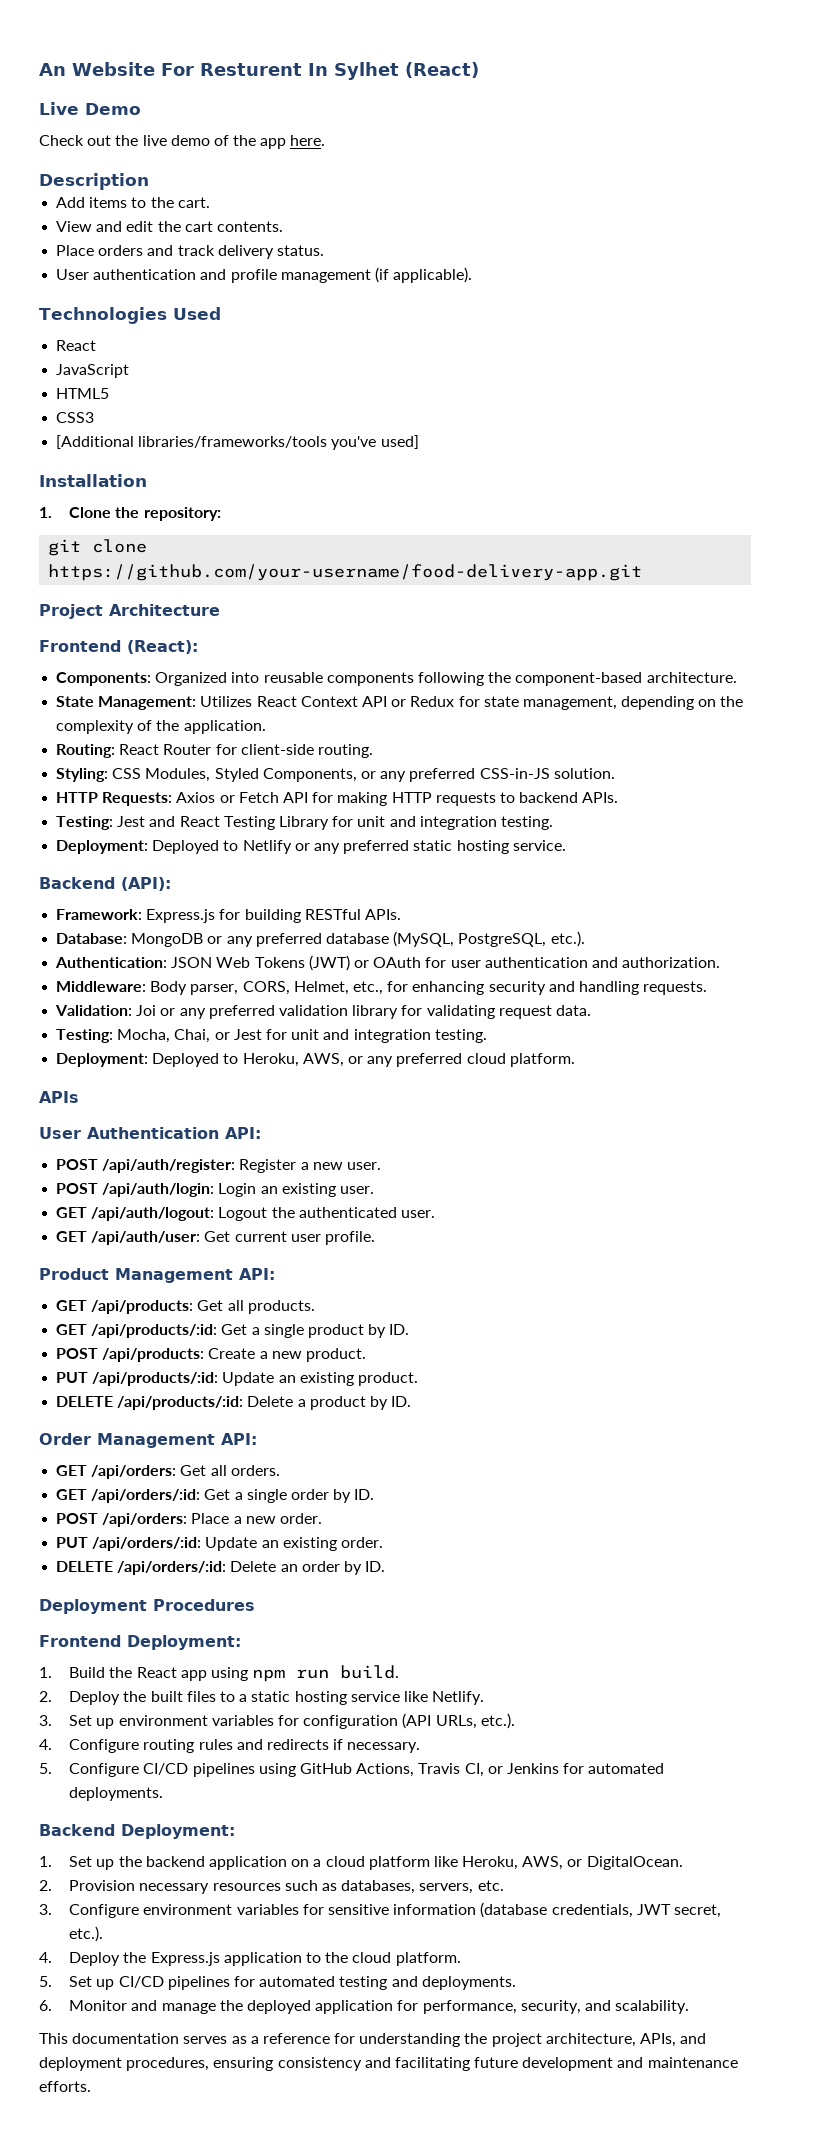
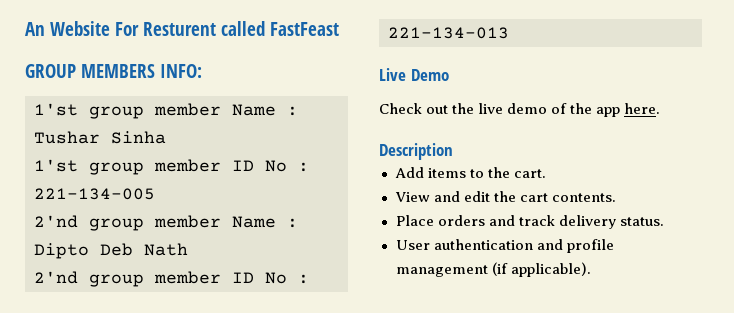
[308,62,479,80] In Sylhet (React) -> [221,21,339,36] [25,64,202,78] [34,103,298,119] [34,131,166,144] [34,159,309,175] [34,188,155,200] [34,215,298,231] [34,243,188,259] [34,271,309,287] [388,27,509,39] called FastFeast // GROUP MEMBERS INFO: // 1'st group member Name : Tushar Sinha // 1'st group member ID No : 221-134-005 // 2'nd group member Name : Dipto Deb Nath // 2'nd group member ID No : 221-134-013
[39,307,221,324] [56,340,97,351] [56,364,130,378] [56,388,110,399] [56,412,95,423] [56,435,419,450] [39,474,147,487] [39,507,221,521] [48,539,148,556] [48,564,643,581] [39,604,220,619] [39,640,198,654] [56,672,737,686] [56,696,744,710] [56,720,266,734] [56,744,373,758] [56,768,615,782] [56,792,619,806] [56,816,553,830] [56,840,566,854] [39,877,171,891] [56,909,401,923] [56,931,585,947] [55,955,721,971] [56,981,708,995] [55,1005,591,1019] [56,1029,487,1043] [56,1053,575,1067] [39,1091,79,1103] [39,1127,261,1139] [56,1159,381,1173] [56,1183,374,1197] [56,1207,435,1221] [56,1231,375,1245] [39,1268,275,1283] [56,1300,315,1314] [56,1324,410,1338] [56,1348,366,1362] [56,1372,418,1386] [56,1396,412,1410] [39,1433,257,1448] [56,1465,280,1479] [56,1489,375,1503] [56,1513,322,1527] [56,1537,383,1551] [56,1561,386,1575] [39,1599,255,1614] [39,1635,241,1650] [39,1665,400,1682] [39,1691,485,1705] [39,1713,515,1729] [39,1739,421,1753] [39,1763,665,1777] [69,1787,164,1801] [39,1824,235,1839] [39,1856,683,1870] [39,1880,504,1894] [39,1902,721,1918] [69,1926,104,1942] [39,1952,461,1966] [39,1976,516,1990] [39,2000,690,2014] [39,2033,707,2047] [39,2057,738,2071] [39,2081,91,2092] // Technologies Used // React // JavaScript // HTML5 // CSS3 // [Additional libraries/frameworks/tools you've used] // Installation // 1. Clone the repository: // git clone https://github.com/your-username/food-delivery-app.git // Project Architecture // Frontend (React): // Components: Organized into reusable components following the component-based architecture. // State Management: Utilizes React Context API or Redux for state management, depending on the complexity of the application. // Routing: React Router for client-side routing. // Styling: CSS Modules, Styled Components, or any preferred CSS-in-JS solution. // HTTP Requests: Axios or Fetch API for making HTTP requests to backend APIs. // Testing: Jest and React Testing Library for unit and integration testing. // Deployment: Deployed to Netlify or any preferred static hosting service. // Backend (API): // Framework: Express.js for building RESTful APIs. // Database: MongoDB or any preferred database (MySQL, PostgreSQL, etc.). // Authentication: JSON Web Tokens (JWT) or OAuth for user authentication and authorization. // Middleware: Body parser, CORS, Helmet, etc., for enhancing security and handling requests. // Validation: Joi or any preferred validation library for validating request data. // Testing: Mocha, Chai, or Jest for unit and integration testing. // Deployment: Deployed to Heroku, AWS, or any preferred cloud platform. // APIs // User Authentication API: // POST /api/auth/register: Register a new user. // POST /api/auth/login: Login an existing user. // GET /api/auth/logout: Logout the authenticated user. // GET /api/auth/user: Get current user profile. // Product Management API: // GET /api/products: Get all products. // GET /api/products/:id: Get a single product by ID. // POST /api/products: Create a new product. // PUT /api/products/:id: Update an existing product. // DELETE /api/products/:id: Delete a product by ID. // Order Management API: // GET /api/orders: Get all orders. // GET /api/orders/:id: Get a single order by ID. // POST /api/orders: Place a new order. // PUT /api/orders/:id: Update an existing order. // DELETE /api/orders/:id: Delete an order by ID. // Deployment Procedures // Frontend Deployment: // 1. Build the React app using npm run build. // 2. Deploy the built files to a static hosting service like Netlify. // 3. Set up environment variables for configuration (API URLs, etc.). // 4. Configure routing rules and redirects if necessary. // 5. Configure CI/CD pipelines using GitHub Actions, Travis CI, or Jenkins for automated deployments. // Backend Deployment: // 1. Set up the backend application on a cloud platform like Heroku, AWS, or DigitalOcean. // 2. Provision necessary resources such as databases, servers, etc. // 3. Configure environment variables for sensitive information (database credentials, JWT secret, etc.). // 4. Deploy the Express.js application to the cloud platform. // 5. Set up CI/CD pipelines for automated testing and deployments. // 6. Monitor and manage the deployed application for performance, security, and scalability. // This documentation serves as a reference for understanding the project architecture, APIs, and deployment procedures, ensuring consistency and facilitating future development and maintenance efforts. -> (591, 269) none

